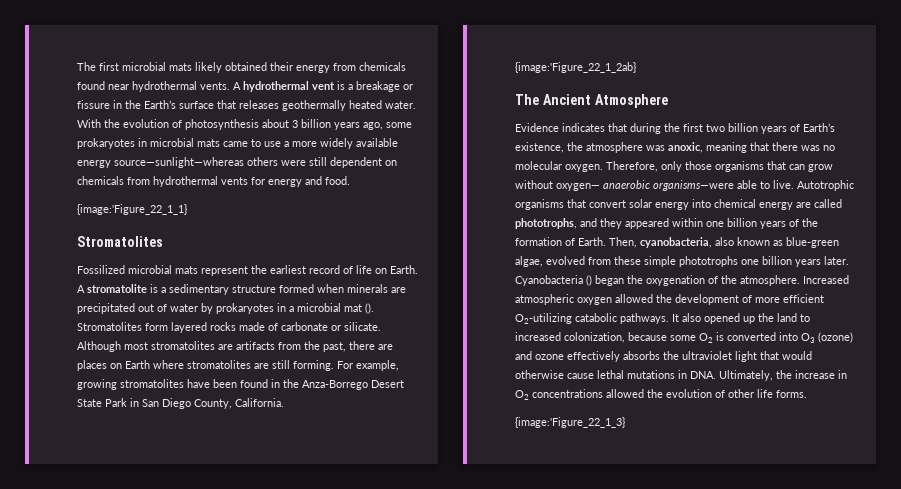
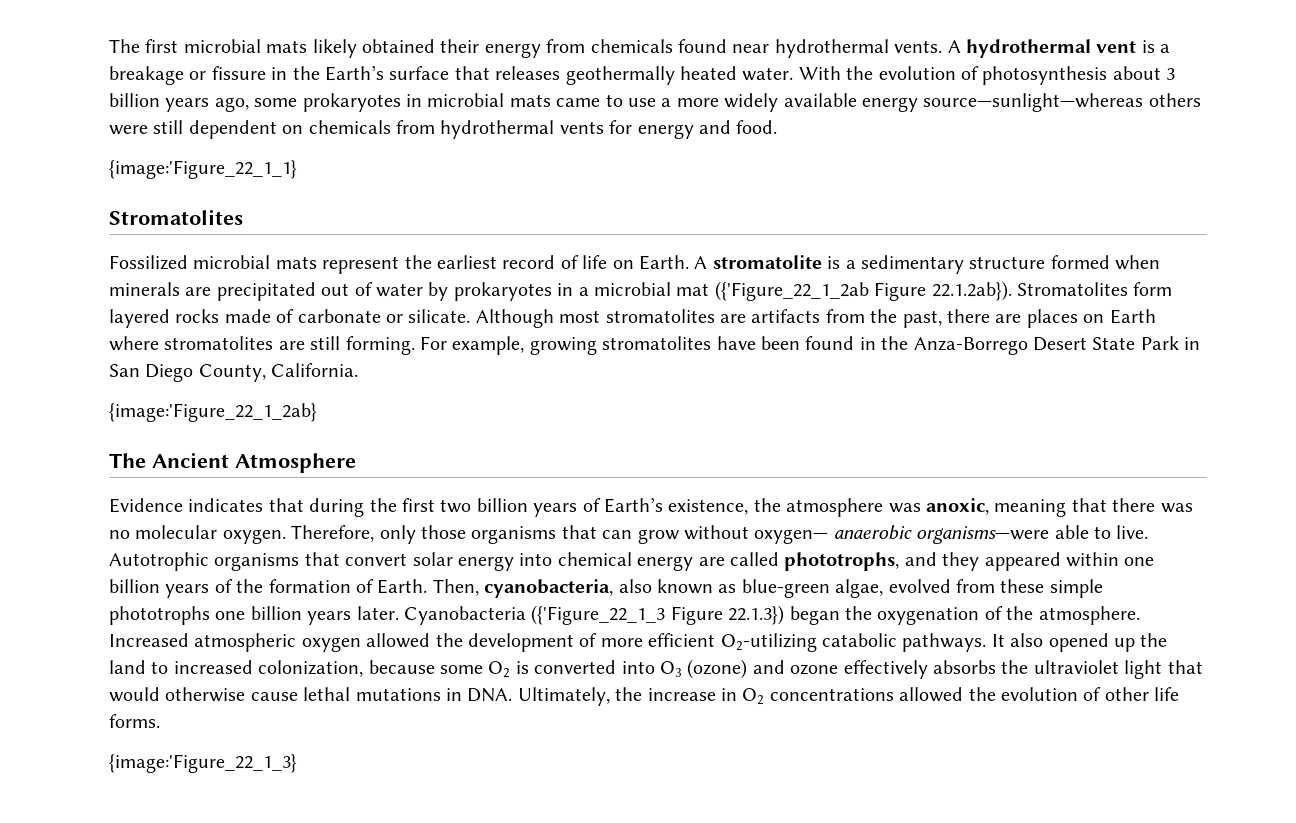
[365,303,374,314] (). -> [714,281,1012,301] ({'Figure_22_1_2ab Figure 22.1.2ab}).
[586,275,592,286] () -> [531,605,785,625] ({'Figure_22_1_3 Figure 22.1.3})

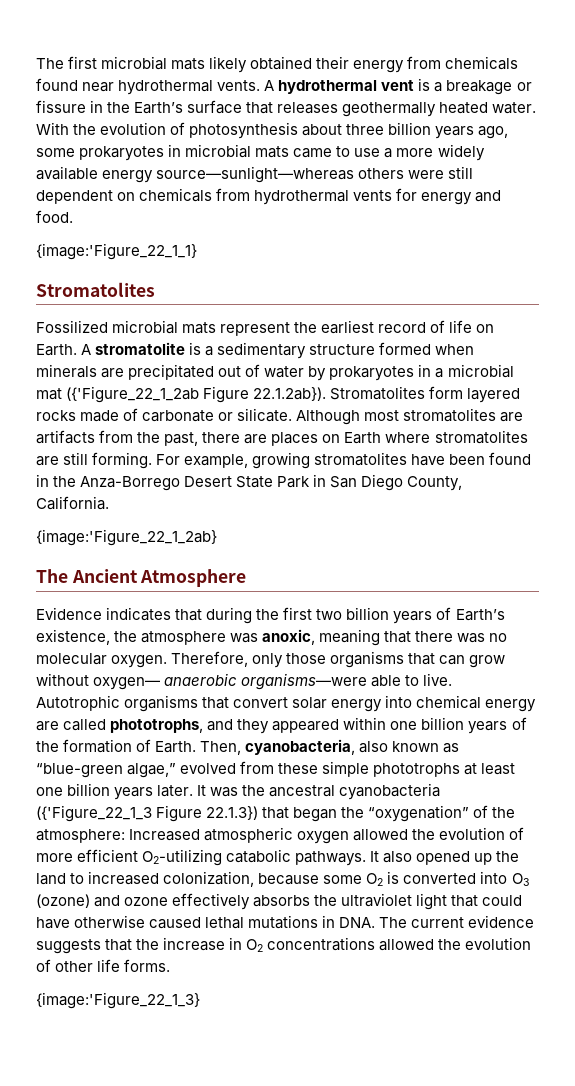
[1166,68,1176,80] 3 -> [346,124,385,135] three
[741,579,884,598] blue-green algae, -> [36,763,177,778] “blue-green algae,”
(210, 615) none -> [464,763,516,775] at least
[404,606,526,625] Cyanobacteria -> [197,783,441,800] It was the ancestral cyanobacteria
(785, 615) none -> [262,807,290,819] that
[877,606,1140,625] oxygenation of the atmosphere. -> [368,805,516,822] [36,829,125,843] “oxygenation” of the atmosphere:
[467,633,574,652] development -> [439,827,506,840] evolution
[109,687,610,706] would otherwise cause lethal mutations in DNA. Ultimately, -> [482,895,523,906] [36,915,535,929] [36,939,133,954] could have otherwise caused lethal mutations in DNA. The current evidence suggests that

